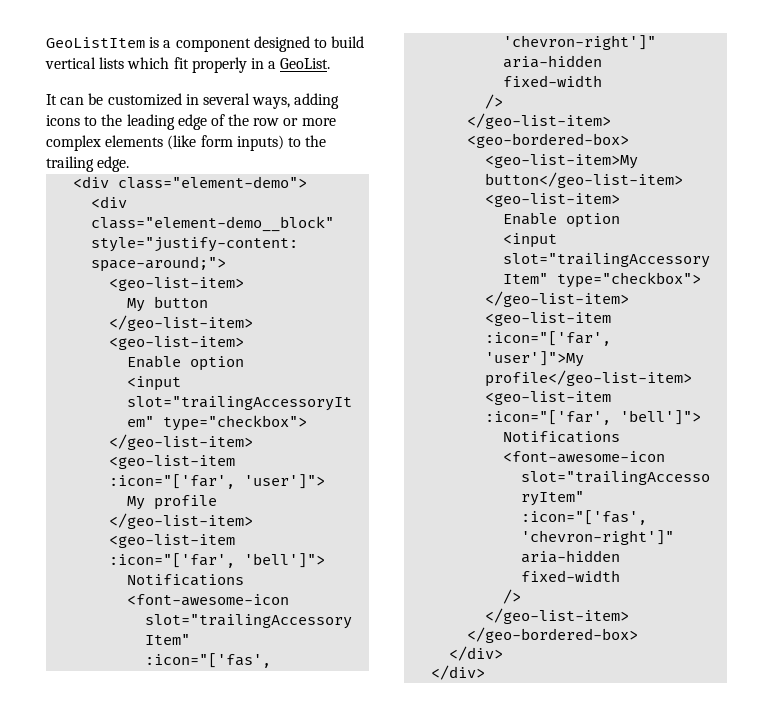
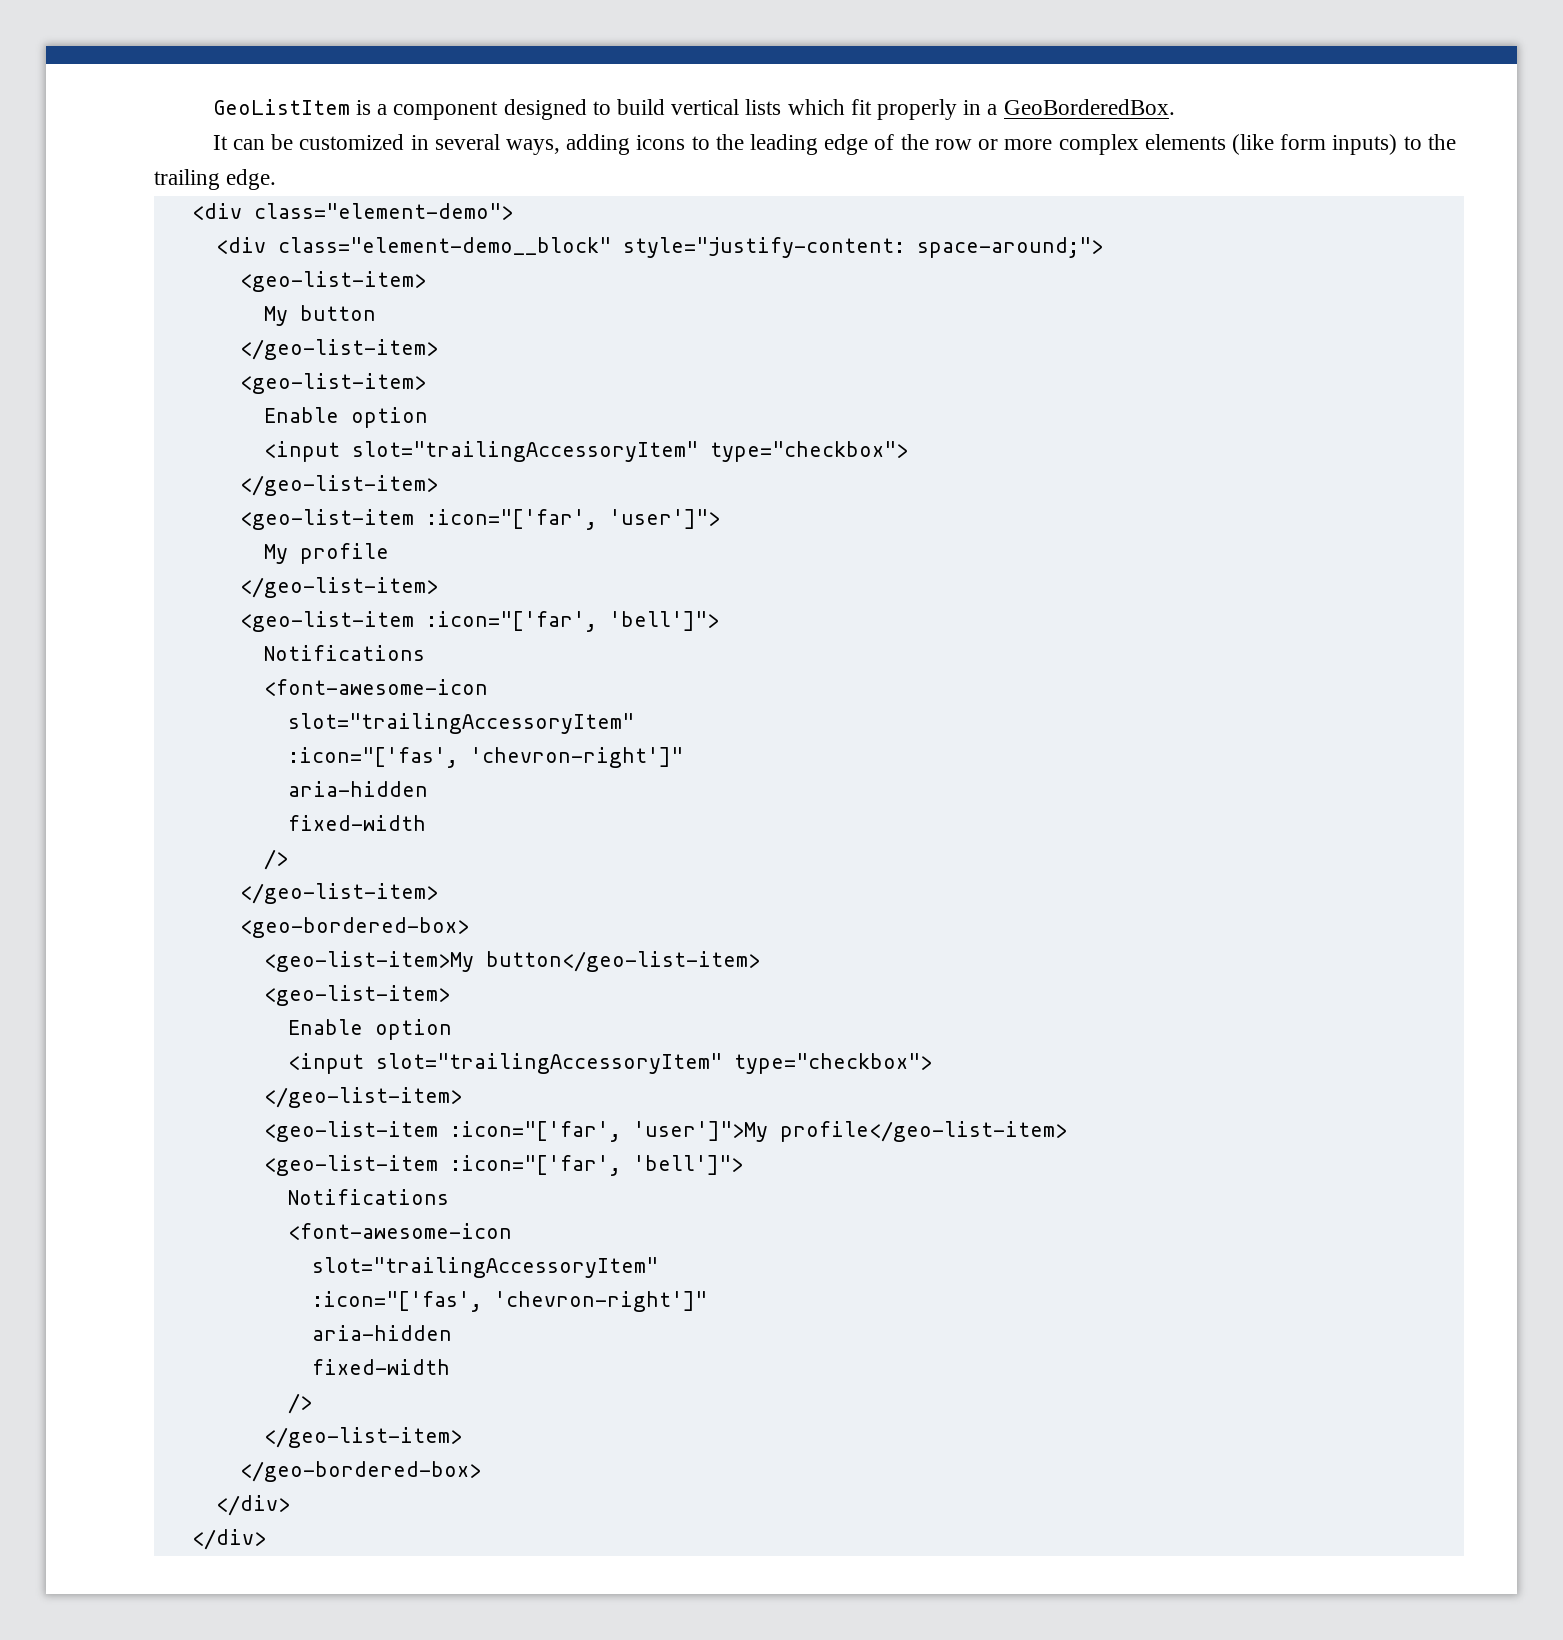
[280,58,331,69] GeoList. -> [1003,99,1175,115] GeoBorderedBox.

